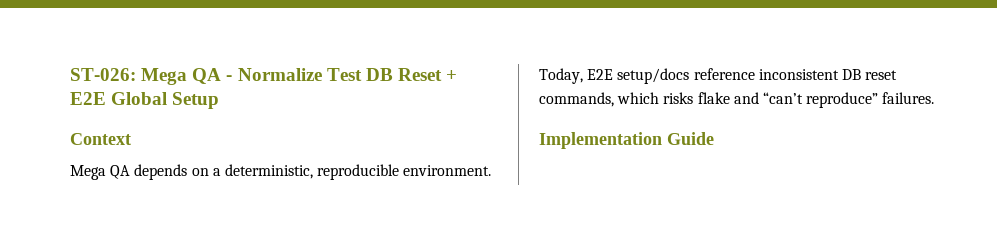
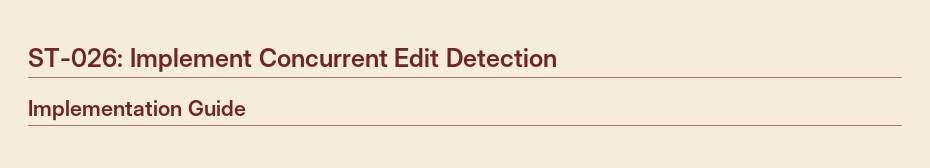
[141,68,458,85] [70,92,220,109] [70,133,131,145] [70,164,492,180] [539,68,898,84] [539,92,935,108] Mega QA - Normalize Test DB Reset + E2E Global Setup // Context // Mega QA depends on a deterministic, reproducible environment. Today, E2E setup/docs reference inconsistent DB reset commands, which risks flake and “can’t reproduce” failures. -> [129,48,557,72] Implement Concurrent Edit Detection

